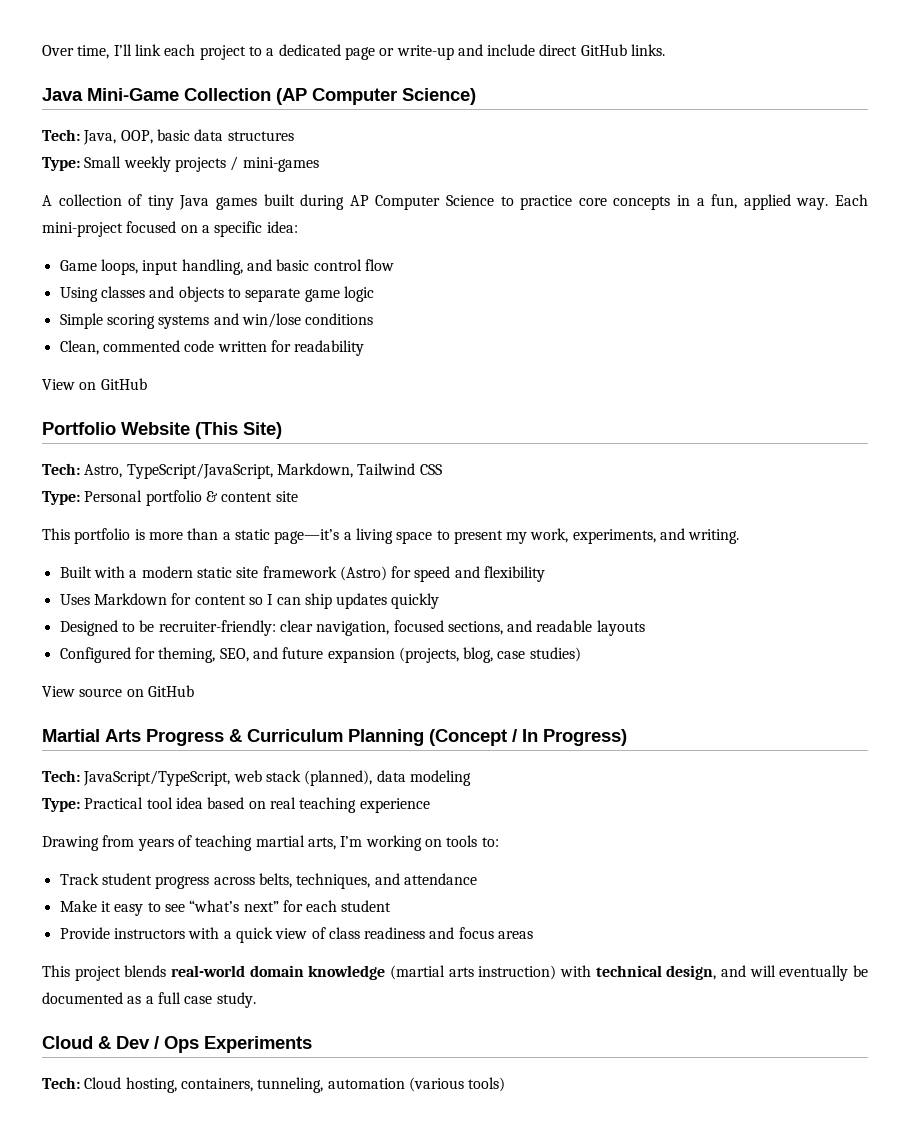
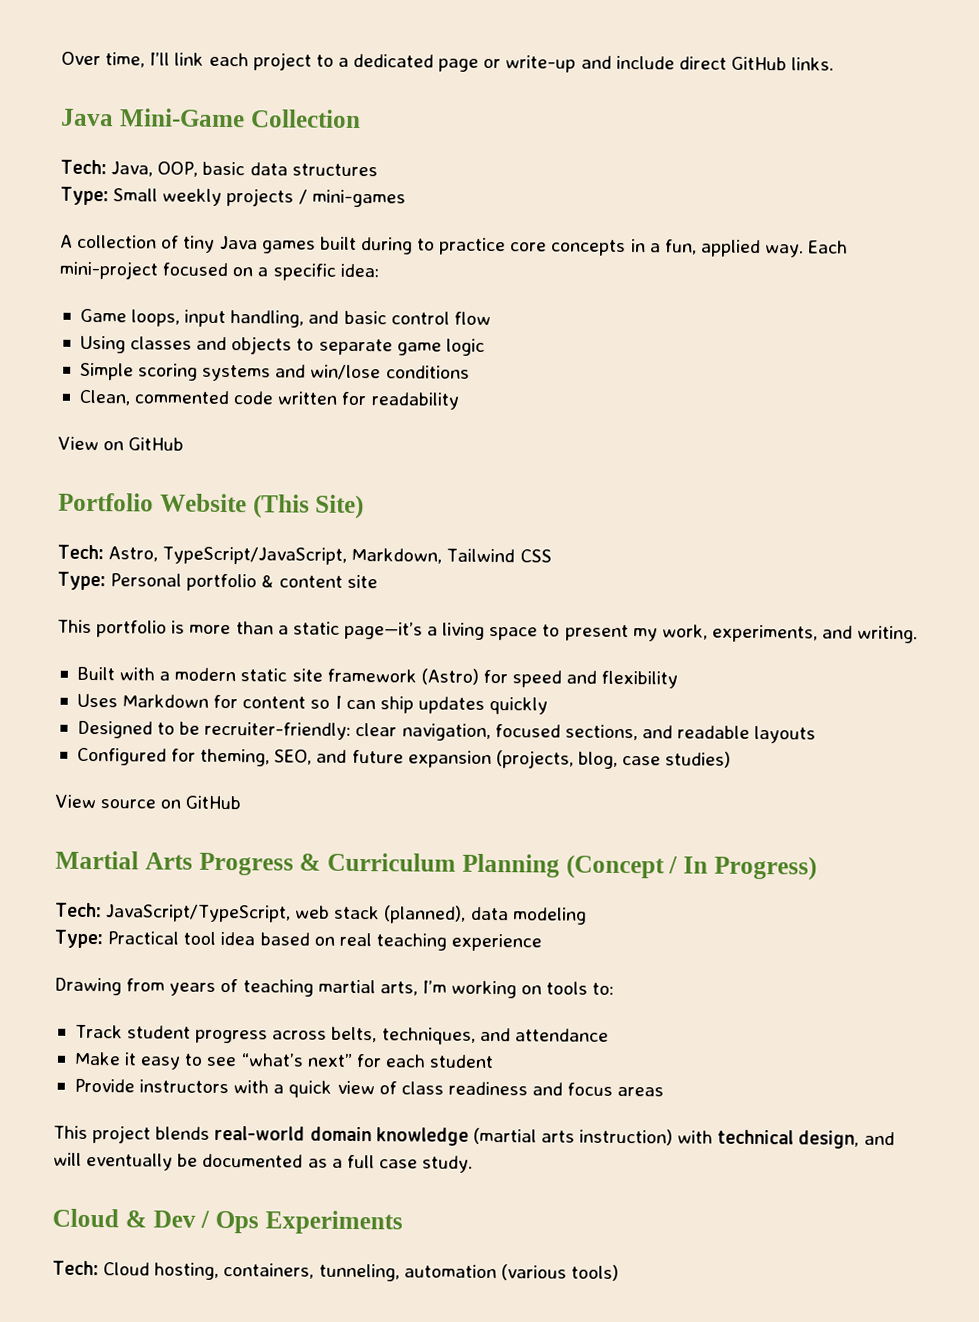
[276,88,476,105] (AP Computer Science) -> (361, 119) none
[349,195,495,210] AP Computer Science -> (413, 246) none

